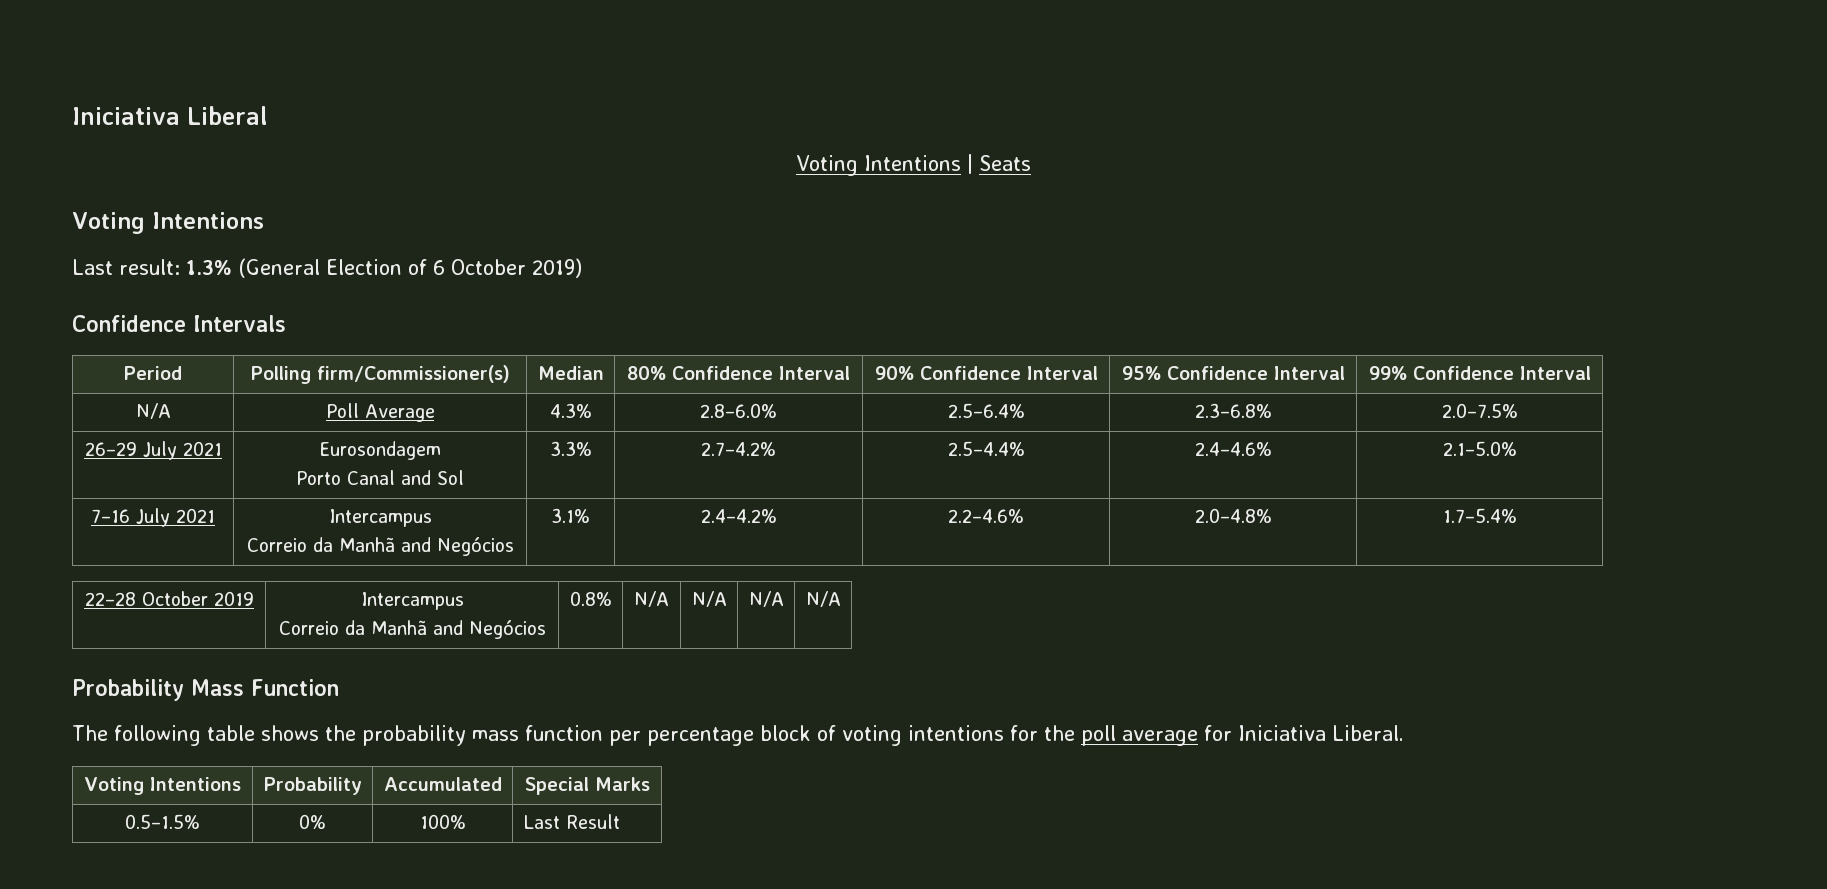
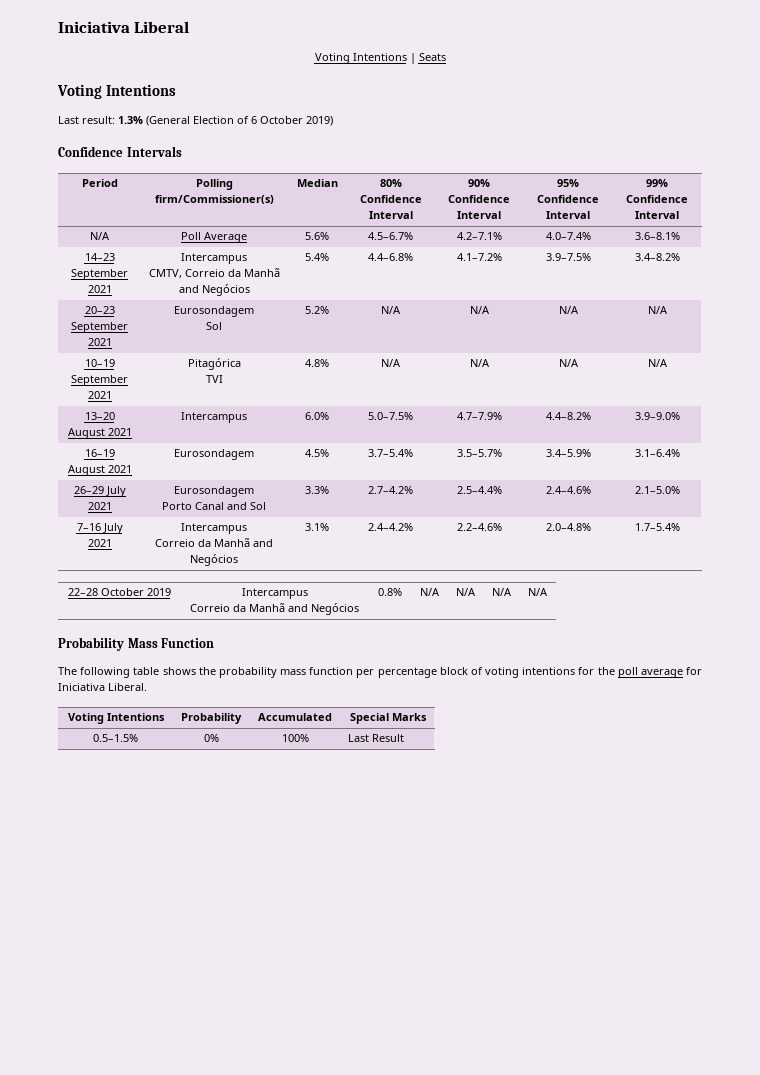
[549,403,592,418] [699,403,777,418] [947,403,1025,418] [1194,403,1272,418] [1441,403,1518,418] 4.3% | 2.8–6.0% | 2.5–6.4% | 2.3–6.8% | 2.0–7.5% -> [305,232,329,240] [368,232,413,240] [456,232,502,240] [545,232,591,240] [634,232,680,240] [84,253,115,261] [71,269,128,280] [87,285,112,293] [181,253,247,264] [148,268,280,278] [178,284,250,296] [305,253,329,261] [368,253,413,261] [456,253,502,261] [545,253,591,261] [634,253,680,261] [84,306,115,314] [71,322,128,333] [87,338,112,346] [174,306,254,317] [206,322,222,330] [305,306,329,314] [381,306,401,314] [469,306,490,314] [558,306,579,314] [647,306,668,314] [84,359,115,367] [71,375,128,386] [87,391,112,399] [187,358,241,370] [205,375,223,383] [305,359,329,367] [381,359,401,367] [469,359,490,367] [558,359,579,367] [647,359,668,367] [84,412,115,420] [67,428,132,439] [181,412,247,423] [305,412,329,420] [368,412,413,420] [456,412,502,420] [545,412,591,420] [634,412,680,420] [84,449,115,457] [67,465,132,476] [174,449,254,460] [305,449,329,457] [368,449,413,457] [456,449,502,457] [545,449,591,457] [634,449,680,457] 5.6% | 4.5–6.7% | 4.2–7.1% | 4.0–7.4% | 3.6–8.1% // 14–23 September 2021 | Intercampus // CMTV, Correio da Manhã and Negócios | 5.4% | 4.4–6.8% | 4.1–7.2% | 3.9–7.5% | 3.4–8.2% // 20–23 September 2021 | Eurosondagem // Sol | 5.2% | N/A | N/A | N/A | N/A // 10–19 September 2021 | Pitagórica // TVI | 4.8% | N/A | N/A | N/A | N/A // 13–20 August 2021 | Intercampus | 6.0% | 5.0–7.5% | 4.7–7.9% | 4.4–8.2% | 3.9–9.0% // 16–19 August 2021 | Eurosondagem | 4.5% | 3.7–5.4% | 3.5–5.7% | 3.4–5.9% | 3.1–6.4%

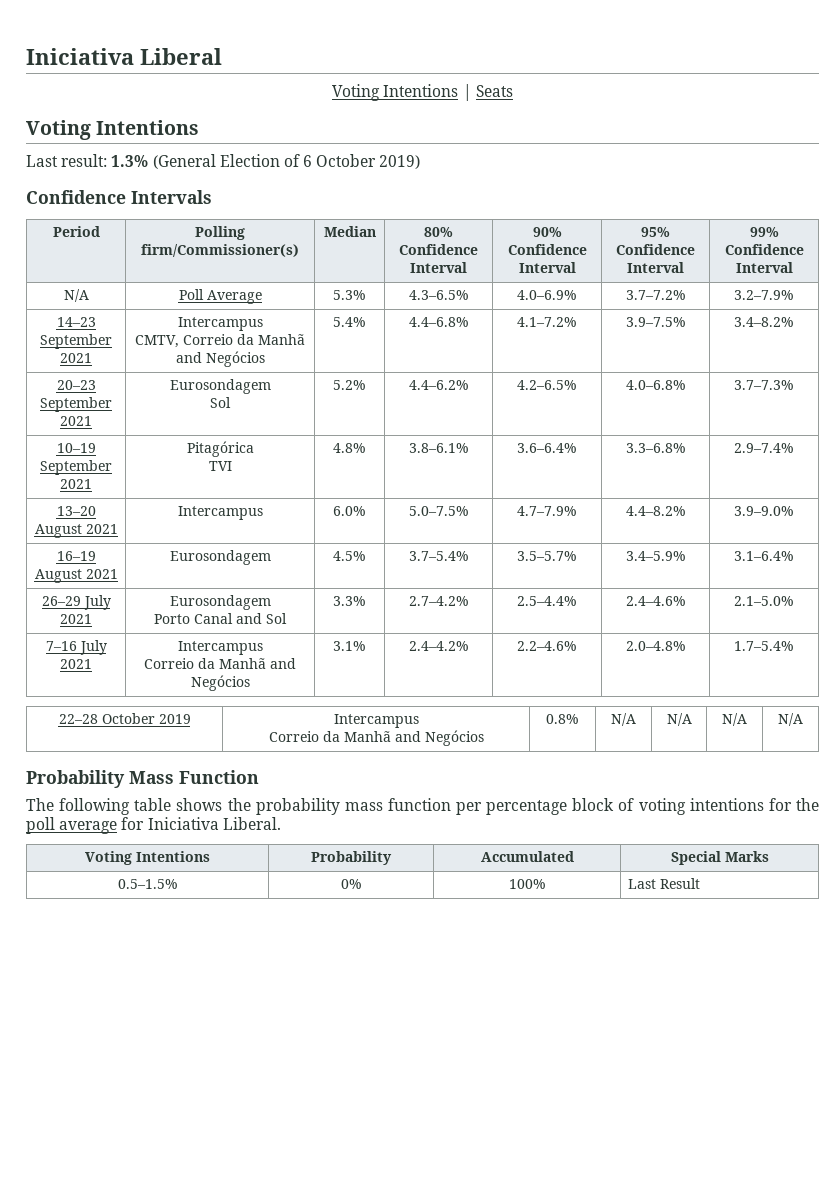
[305,232,329,240] [368,232,413,240] [456,232,502,240] [545,232,591,240] [634,232,680,240] 5.6% | 4.5–6.7% | 4.2–7.1% | 4.0–7.4% | 3.6–8.1% -> [333,290,366,300] [408,290,469,300] [517,290,577,300] [625,290,686,300] [734,290,794,300] 5.3% | 4.3–6.5% | 4.0–6.9% | 3.7–7.2% | 3.2–7.9%
[381,306,401,314] [469,306,490,314] [558,306,579,314] [647,306,668,314] N/A | N/A | N/A | N/A -> [408,380,469,390] [517,380,577,390] [625,380,686,390] [734,380,794,390] 4.4–6.2% | 4.2–6.5% | 4.0–6.8% | 3.7–7.3%
[381,359,401,367] [469,359,490,367] [558,359,579,367] [647,359,668,367] N/A | N/A | N/A | N/A -> [408,443,469,453] [517,443,577,453] [625,443,686,453] [734,443,794,453] 3.8–6.1% | 3.6–6.4% | 3.3–6.8% | 2.9–7.4%

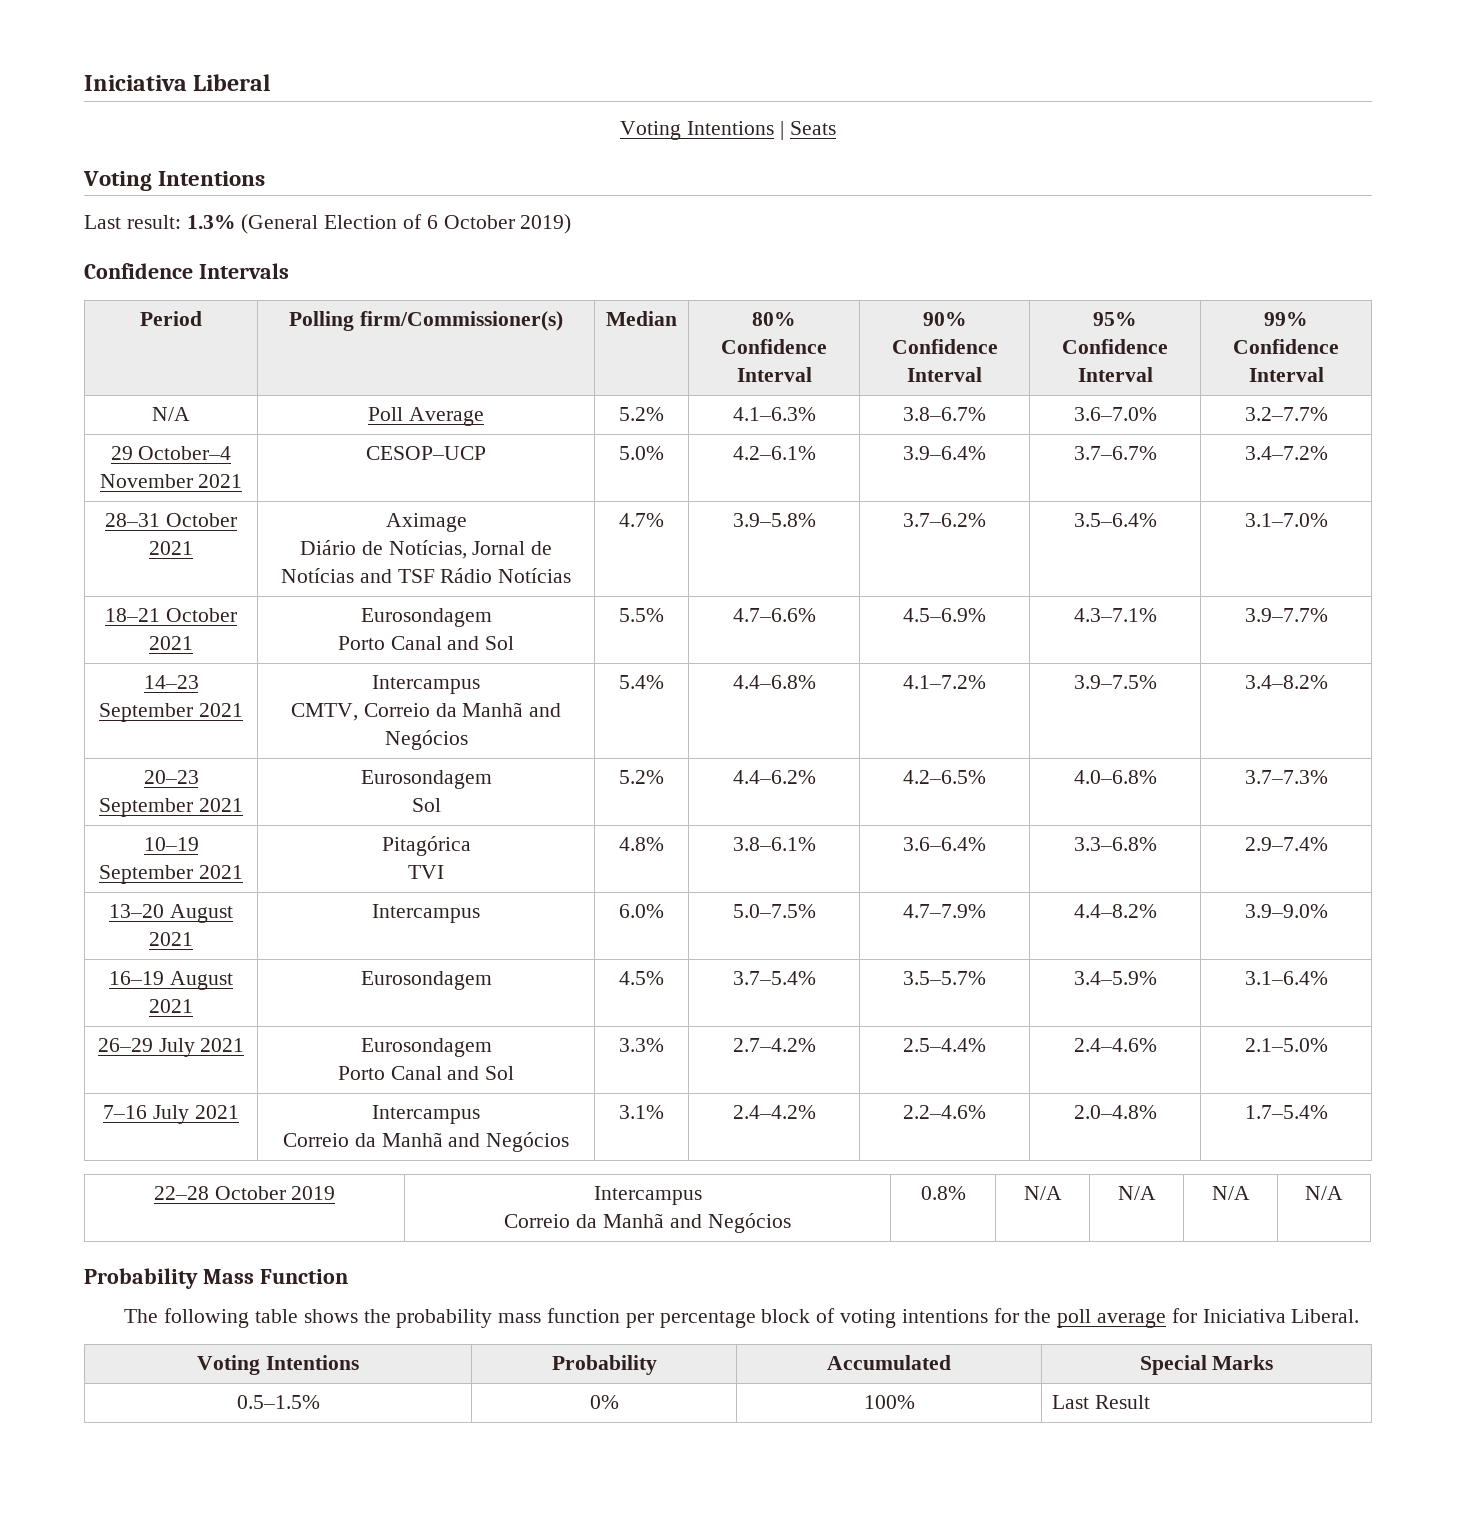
[333,290,366,300] [408,290,469,300] [517,290,577,300] [625,290,686,300] [734,290,794,300] 5.3% | 4.3–6.5% | 4.0–6.9% | 3.7–7.2% | 3.2–7.9% -> [619,407,664,421] [732,407,816,421] [903,407,986,421] [1073,407,1157,421] [1244,407,1328,421] [110,446,232,460] [99,474,243,488] [366,446,486,460] [619,446,664,460] [732,446,816,460] [903,446,986,460] [1073,446,1157,460] [1244,446,1328,460] [105,513,237,527] [149,541,193,555] [385,513,467,532] [299,540,553,559] [280,568,572,583] [619,513,664,527] [732,513,816,527] [903,513,986,527] [1073,513,1157,527] [1244,513,1328,527] [105,608,237,622] [149,636,193,650] [360,608,492,627] [337,636,515,650] [619,608,664,622] [732,608,816,622] [903,608,986,622] [1073,608,1157,622] [1244,608,1328,622] 5.2% | 4.1–6.3% | 3.8–6.7% | 3.6–7.0% | 3.2–7.7% // 29 October–4 November 2021 | CESOP–UCP | 5.0% | 4.2–6.1% | 3.9–6.4% | 3.7–6.7% | 3.4–7.2% // 28–31 October 2021 | Aximage // Diário de Notícias, Jornal de Notícias and TSF Rádio Notícias | 4.7% | 3.9–5.8% | 3.7–6.2% | 3.5–6.4% | 3.1–7.0% // 18–21 October 2021 | Eurosondagem // Porto Canal and Sol | 5.5% | 4.7–6.6% | 4.5–6.9% | 4.3–7.1% | 3.9–7.7%

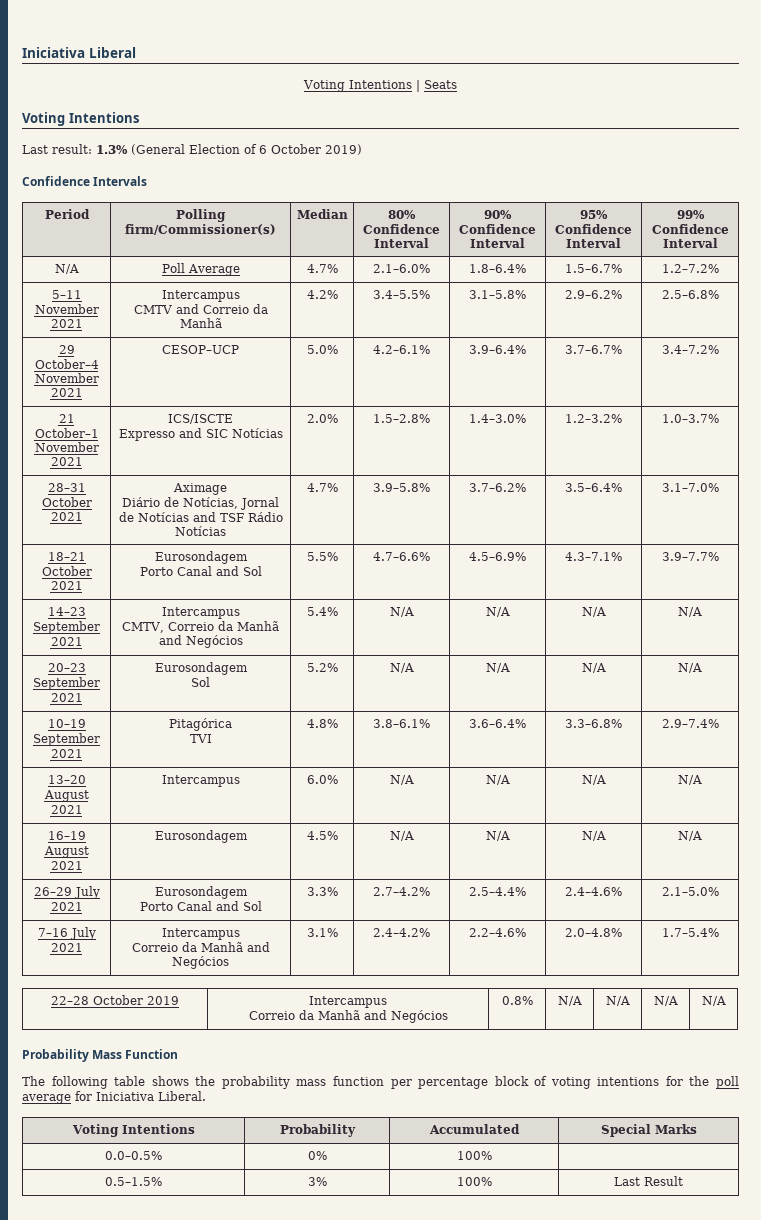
[619,407,664,421] [732,407,816,421] [903,407,986,421] [1073,407,1157,421] [1244,407,1328,421] 5.2% | 4.1–6.3% | 3.8–6.7% | 3.6–7.0% | 3.2–7.7% -> [306,264,338,273] [373,264,430,273] [469,264,526,273] [564,264,622,273] [661,264,719,273] [51,290,82,299] [34,304,99,314] [50,319,83,328] [161,290,240,302] [133,304,268,314] [179,318,222,328] [306,290,338,299] [373,290,430,299] [469,290,526,299] [564,290,622,299] [661,290,719,299] 4.7% | 2.1–6.0% | 1.8–6.4% | 1.5–6.7% | 1.2–7.2% // 5–11 November 2021 | Intercampus // CMTV and Correio da Manhã | 4.2% | 3.4–5.5% | 3.1–5.8% | 2.9–6.2% | 2.5–6.8%
(1328, 453) none -> [58,414,75,423] [34,428,99,438] [34,442,99,452] [50,457,83,466] [168,414,233,424] [118,428,283,441] [306,414,338,423] [373,414,430,423] [469,414,526,423] [564,414,622,423] [661,414,719,423] // 21 October–1 November 2021 | ICS/ISCTE // Expresso and SIC Notícias | 2.0% | 1.5–2.8% | 1.4–3.0% | 1.2–3.2% | 1.0–3.7%
[732,675,816,689] [903,675,986,689] [1073,675,1157,689] [1244,675,1328,689] 4.4–6.8% | 4.1–7.2% | 3.9–7.5% | 3.4–8.2% -> [389,607,414,617] [485,607,510,617] [581,607,606,617] [677,607,702,617] N/A | N/A | N/A | N/A
[732,770,816,784] [903,770,986,784] [1073,770,1157,784] [1244,770,1328,784] 4.4–6.2% | 4.2–6.5% | 4.0–6.8% | 3.7–7.3% -> [389,663,414,673] [485,663,510,673] [581,663,606,673] [677,663,702,673] N/A | N/A | N/A | N/A
[732,904,816,918] [903,904,986,918] [1073,904,1157,918] [1244,904,1328,918] 5.0–7.5% | 4.7–7.9% | 4.4–8.2% | 3.9–9.0% -> [389,775,414,785] [485,775,510,785] [581,775,606,785] [677,775,702,785] N/A | N/A | N/A | N/A
[732,971,816,985] [903,971,986,985] [1073,971,1157,985] [1244,971,1328,985] 3.7–5.4% | 3.5–5.7% | 3.4–5.9% | 3.1–6.4% -> [389,831,414,841] [485,831,510,841] [581,831,606,841] [677,831,702,841] N/A | N/A | N/A | N/A
[236,1395,320,1409] 0.5–1.5% -> [105,1151,162,1160] 0.0–0.5%
(915, 1402) none -> [105,1177,162,1186] [307,1177,327,1186] [456,1177,492,1186] // 0.5–1.5% | 3% | 100% |

